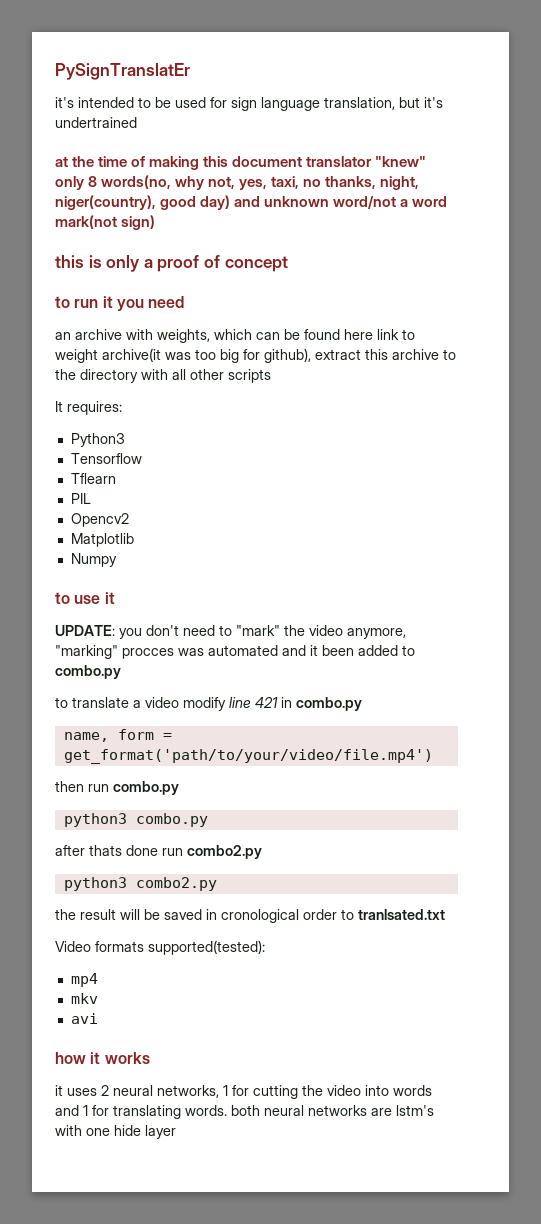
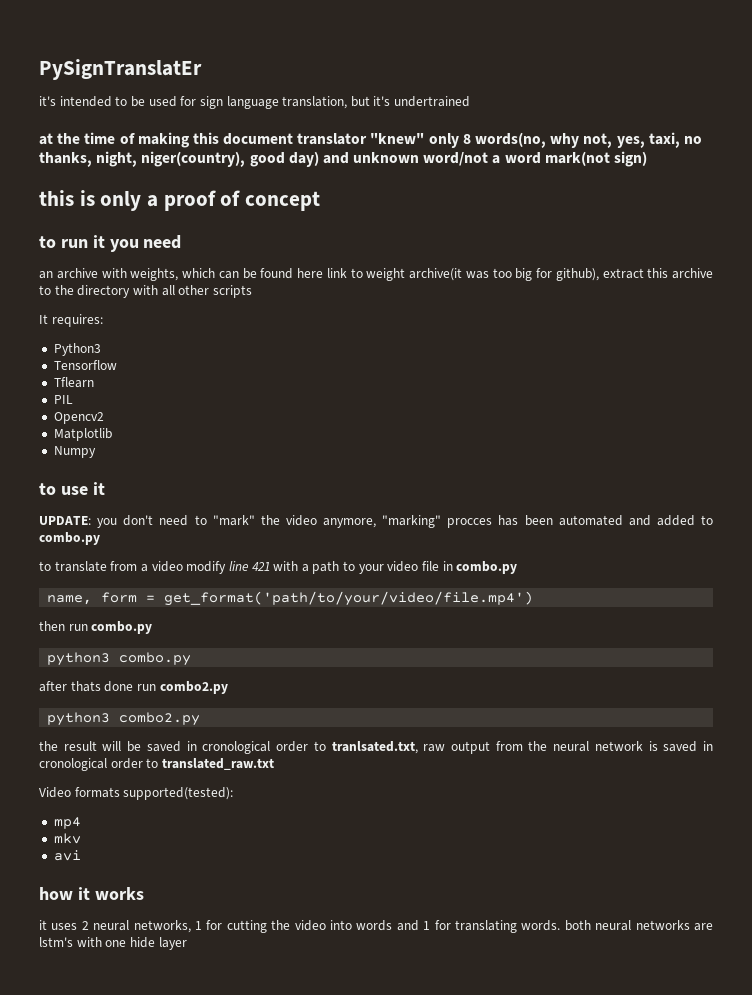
[178,645,354,656] was automated and it been -> [498,515,651,526] has been automated and
(129, 702) none -> [110,561,138,571] from
(278, 702) none -> [273,561,440,574] with a path to your video file
[358,909,445,920] tranlsated.txt -> [331,741,713,754] [39,758,274,771] tranlsated.txt, raw output from the neural network is saved in cronological order to translated_raw.txt

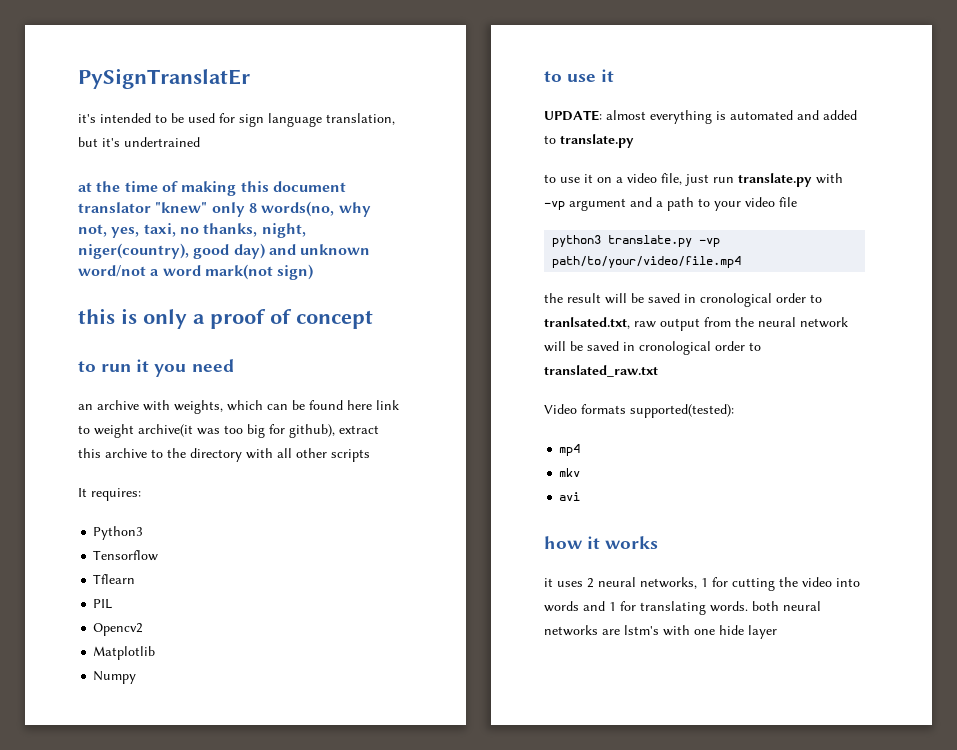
[97,515,553,528] you don't need to "mark" the video anymore, "marking" procces has been -> [606,110,726,124] almost everything is
[39,532,100,545] [39,561,299,574] combo.py // to translate from a video modify line 421 with -> [560,134,634,148] [544,173,843,187] [544,197,652,211] translate.py // to use it on a video file, just run translate.py with -vp argument and
[442,561,518,574] [47,591,534,606] [39,621,153,634] [47,652,192,666] [39,681,228,694] [47,712,201,726] in combo.py // name, form = get_format('path/to/your/video/file.mp4') // then run combo.py // python3 combo.py // after thats done run combo2.py // python3 combo2.py -> [552,235,721,247] [552,256,742,268] // python3 translate.py -vp path/to/your/video/file.mp4
[648,741,658,751] is -> [544,341,583,352] will be

